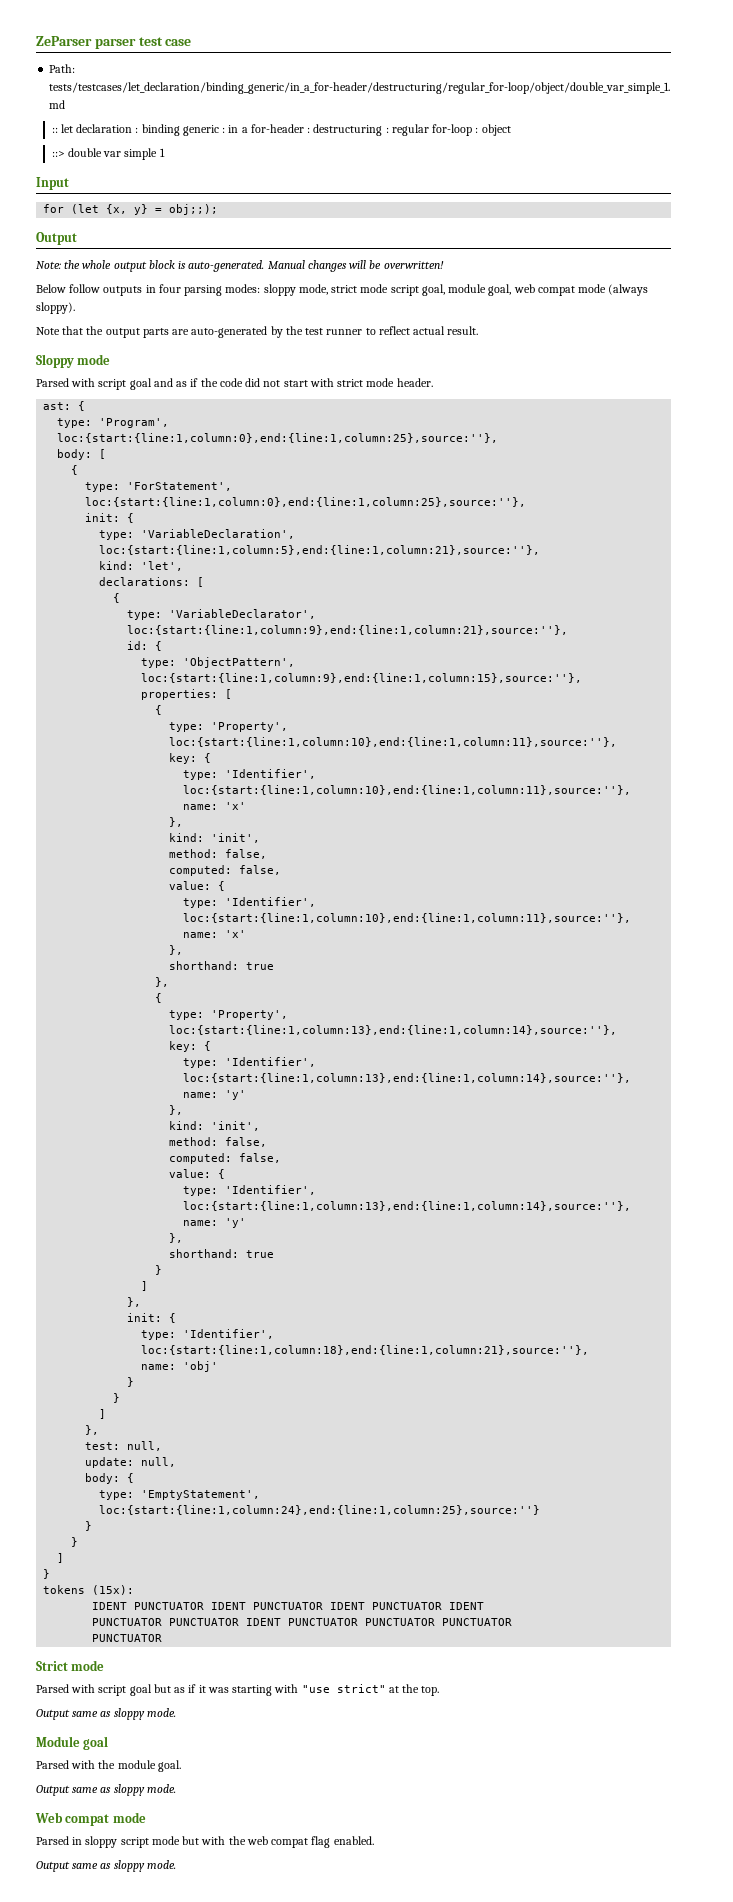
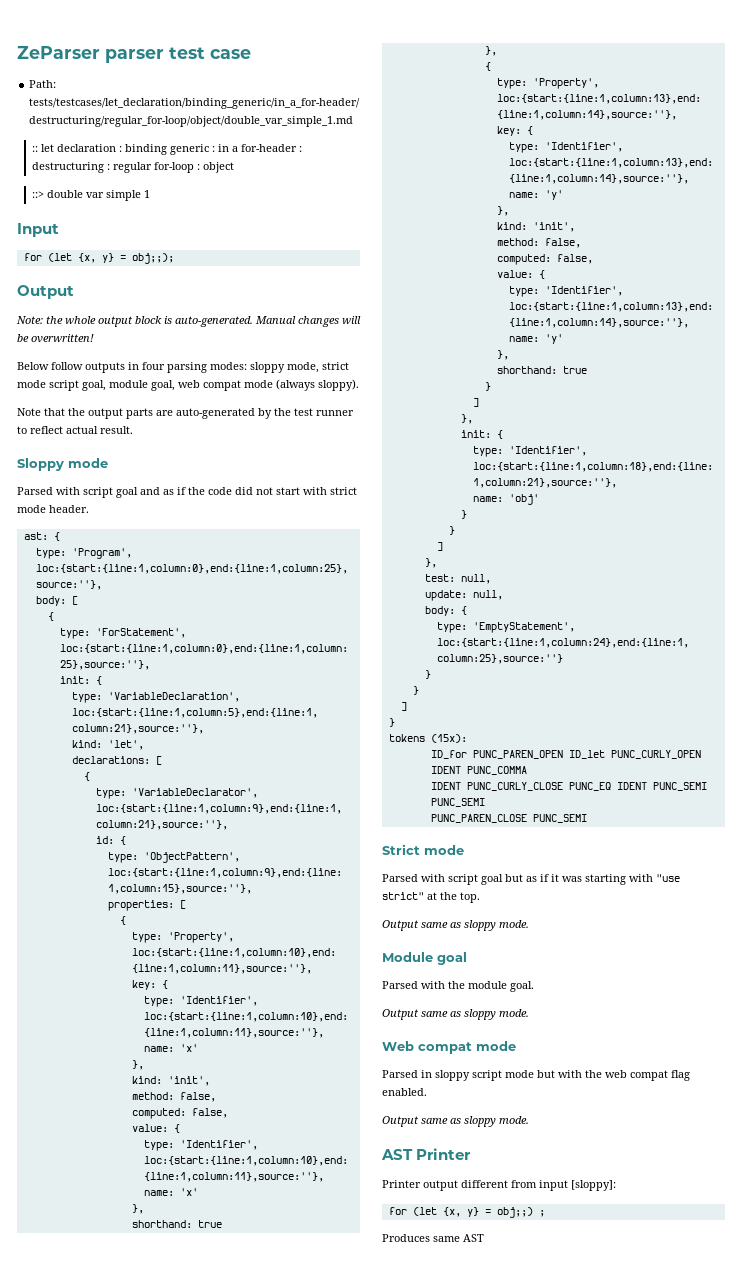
[92,1602,485,1610] [92,1618,513,1626] [92,1634,163,1642] IDENT PUNCTUATOR IDENT PUNCTUATOR IDENT PUNCTUATOR IDENT // PUNCTUATOR PUNCTUATOR IDENT PUNCTUATOR PUNCTUATOR PUNCTUATOR // PUNCTUATOR -> [430,750,701,759] [430,766,527,775] [430,782,707,791] [430,798,485,807] [430,814,587,823] ID_for PUNC_PAREN_OPEN ID_let PUNC_CURLY_OPEN IDENT PUNC_COMMA // IDENT PUNC_CURLY_CLOSE PUNC_EQ IDENT PUNC_SEMI PUNC_SEMI // PUNC_PAREN_CLOSE PUNC_SEMI
(176, 1864) none -> [381,1148,472,1160] [382,1180,616,1191] [388,1207,545,1218] [382,1234,484,1242] // AST Printer // Printer output different from input [sloppy]: // for (let {x, y} = obj;;) ; // Produces same AST

